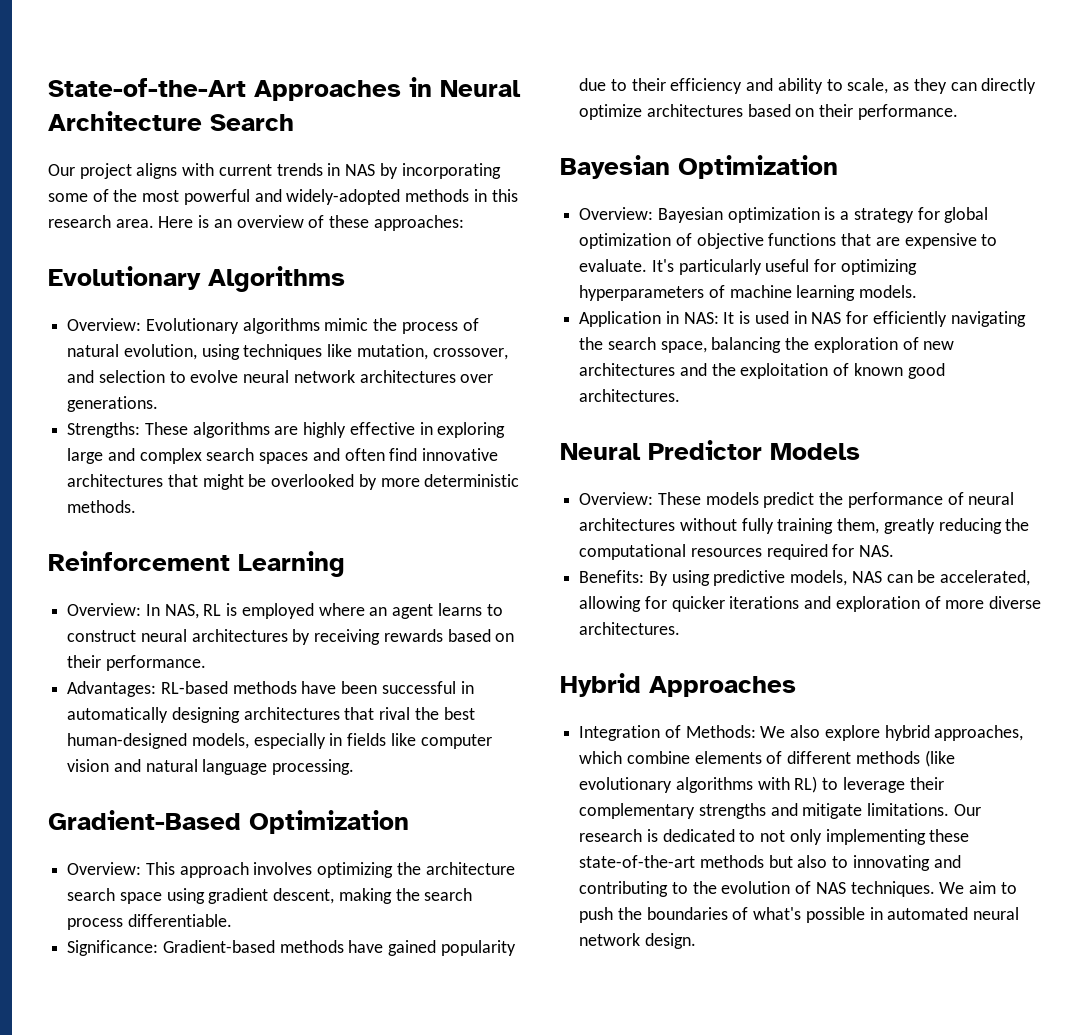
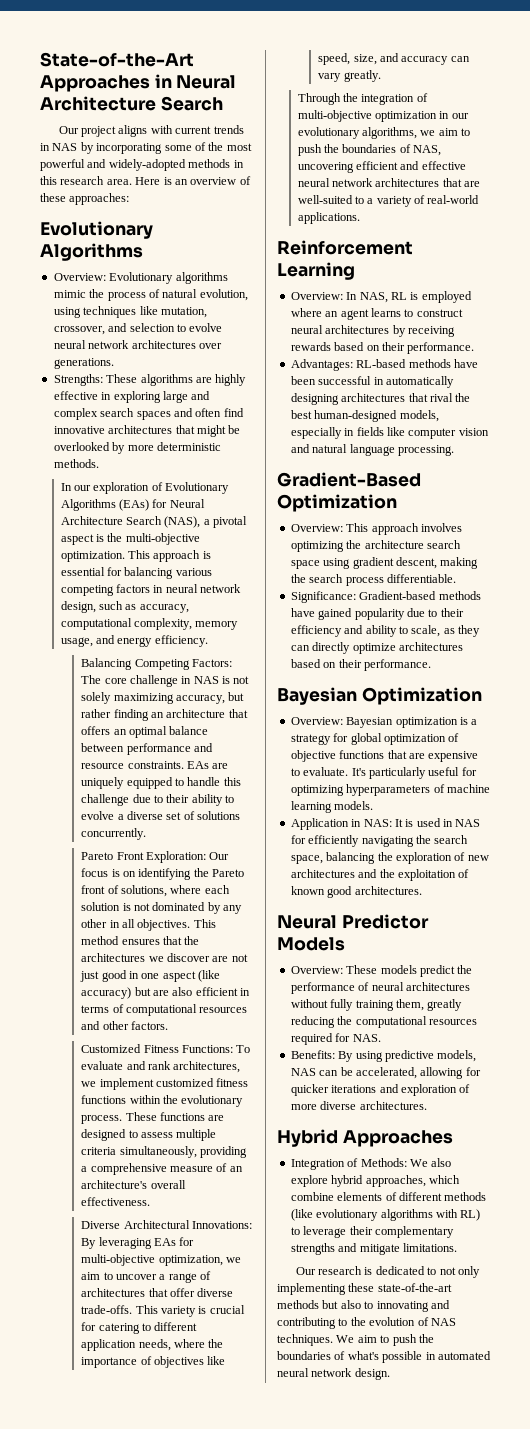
(137, 506) none -> [60,482,230,494] [60,499,205,511] [60,516,248,528] [60,533,200,545] [60,550,211,562] [60,567,212,579] [60,584,242,596] [60,601,189,613] [60,618,239,630] [60,635,208,647] [81,658,232,670] [81,675,250,687] [81,692,245,704] [81,709,248,721] [81,726,209,738] [81,743,213,755] [81,761,229,769] [81,777,241,789] [81,794,235,806] [81,811,241,820] [81,828,147,840] [81,851,230,863] [81,868,245,880] [81,885,230,897] [81,902,243,914] [81,919,216,931] [81,936,200,945] [81,953,248,962] [80,970,221,982] [81,987,251,999] [81,1004,248,1016] [81,1021,168,1030] [81,1044,251,1053] [81,1061,241,1073] [81,1078,249,1090] [81,1095,244,1107] [81,1112,225,1124] [81,1129,217,1141] [81,1146,247,1158] [81,1163,243,1175] [81,1180,186,1189] [81,1197,151,1206] [81,1220,252,1229] [81,1237,195,1249] [81,1254,241,1266] [81,1271,212,1283] [81,1288,234,1297] [81,1305,245,1317] [81,1322,198,1334] [81,1339,224,1351] [81,1356,226,1368] [318,53,470,65] [318,70,381,82] [297,93,428,105] [297,110,469,122] [297,127,471,139] [297,144,442,156] [297,161,466,173] [297,178,481,187] [297,195,480,207] [297,212,360,224] // In our exploration of Evolutionary Algorithms (EAs) for Neural Architecture Search (NAS), a pivotal aspect is the multi-objective optimization. This approach is essential for balancing various competing factors in neural network design, such as accuracy, computational complexity, memory usage, and energy efficiency. // Balancing Competing Factors: The core challenge in NAS is not solely maximizing accuracy, but rather finding an architecture that offers an optimal balance between performance and resource constraints. EAs are uniquely equipped to handle this challenge due to their ability to evolve a diverse set of solutions concurrently. // Pareto Front Exploration: Our focus is on identifying the Pareto front of solutions, where each solution is not dominated by any other in all objectives. This method ensures that the architectures we discover are not just good in one aspect (like accuracy) but are also efficient in terms of computational resources and other factors. // Customized Fitness Functions: To evaluate and rank architectures, we implement customized fitness functions within the evolutionary process. These functions are designed to assess multiple criteria simultaneously, providing a comprehensive measure of an architecture's overall effectiveness. // Diverse Architectural Innovations: By leveraging EAs for multi-objective optimization, we aim to uncover a range of architectures that offer diverse trade-offs. This variety is crucial for catering to different application needs, where the importance of objectives like speed, size, and accuracy can vary greatly. // Through the integration of multi-objective optimization in our evolutionary algorithms, we aim to push the boundaries of NAS, uncovering efficient and effective neural network architectures that are well-suited to a variety of real-world applications.
(950, 809) none -> (457, 1247) //

